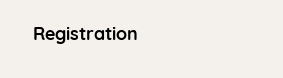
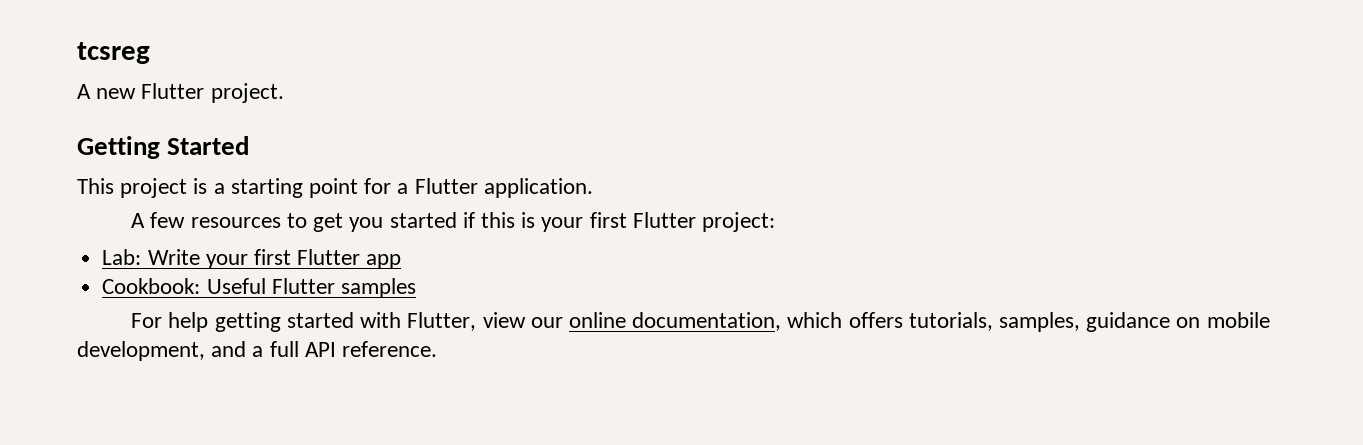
[33,26,138,44] Registration -> [77,42,150,64] [77,83,284,103] [77,136,250,159] [77,178,593,198] [131,212,776,232] [102,249,402,269] [102,278,416,298] [131,312,1270,332] [77,341,438,361] tcsreg // A new Flutter project. // Getting Started // This project is a starting point for a Flutter application. // A few resources to get you started if this is your first Flutter project: // Lab: Write your first Flutter app // Cookbook: Useful Flutter samples // For help getting started with Flutter, view our online documentation, which offers tutorials, samples, guidance on mobile development, and a full API reference.

